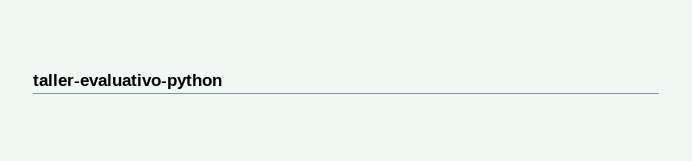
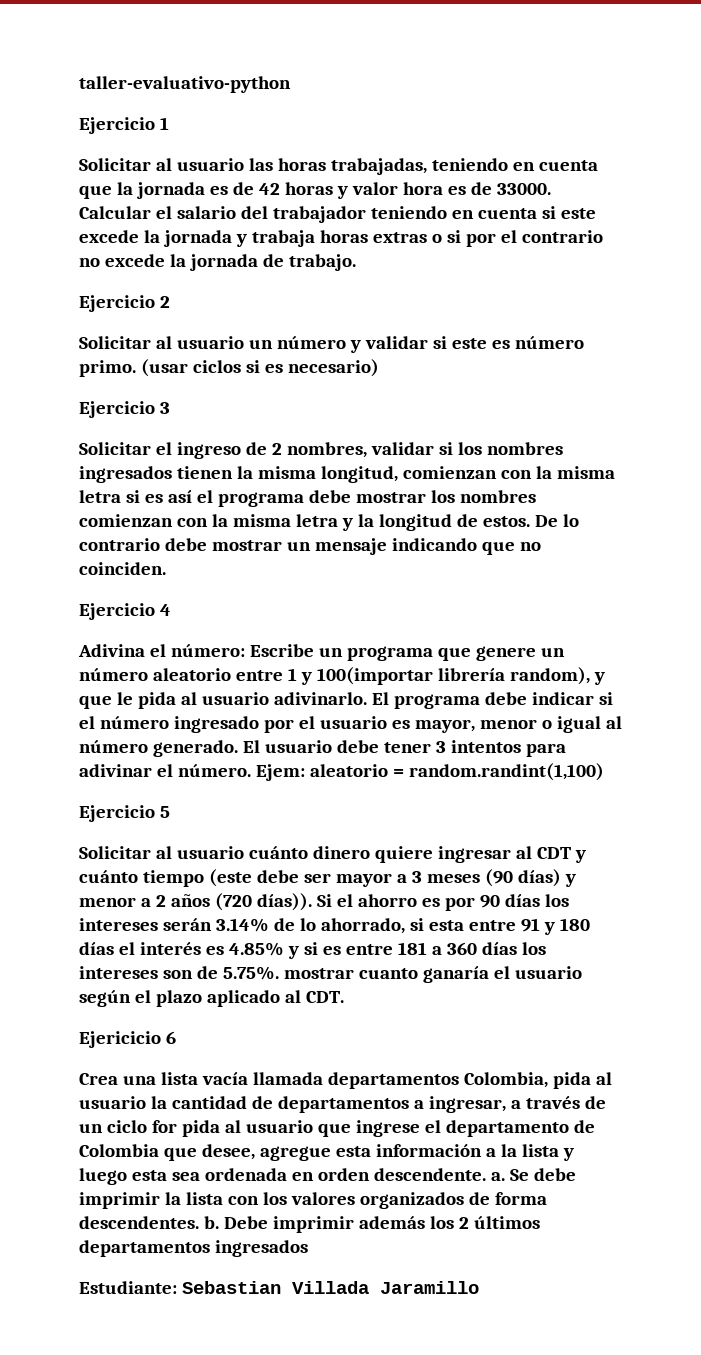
(222, 81) none -> [79,117,169,134] [79,158,598,175] [79,182,551,199] [79,206,596,223] [79,230,603,247] [79,254,356,271] [79,295,170,312] [79,336,584,353] [79,359,379,377] [79,401,170,418] [79,442,563,459] [79,466,615,483] [79,490,536,507] [79,514,579,531] [79,538,541,555] [79,562,166,575] [79,603,171,620] [78,644,565,661] [79,667,605,685] [79,692,613,709] [79,716,622,733] [79,740,566,757] [79,763,604,781] [79,805,170,822] [79,846,586,863] [79,869,576,887] [79,893,569,911] [79,918,590,935] [79,942,546,959] [79,966,582,983] [79,990,344,1007] [79,1031,176,1048] [79,1072,612,1089] [79,1096,606,1113] [79,1120,595,1137] [79,1144,574,1161] [79,1168,576,1185] [79,1192,547,1209] [79,1216,540,1233] [79,1240,308,1257] [79,1281,479,1294] // Ejercicio 1 // Solicitar al usuario las horas trabajadas, teniendo en cuenta que la jornada es de 42 horas y valor hora es de 33000. Calcular el salario del trabajador teniendo en cuenta si este excede la jornada y trabaja horas extras o si por el contrario no excede la jornada de trabajo. // Ejercicio 2 // Solicitar al usuario un número y validar si este es número primo. (usar ciclos si es necesario) // Ejercicio 3 // Solicitar el ingreso de 2 nombres, validar si los nombres ingresados tienen la misma longitud, comienzan con la misma letra si es así el programa debe mostrar los nombres comienzan con la misma letra y la longitud de estos. De lo contrario debe mostrar un mensaje indicando que no coinciden. // Ejercicio 4 // Adivina el número: Escribe un programa que genere un número aleatorio entre 1 y 100(importar librería random), y que le pida al usuario adivinarlo. El programa debe indicar si el número ingresado por el usuario es mayor, menor o igual al número generado. El usuario debe tener 3 intentos para adivinar el número. Ejem: aleatorio = random.randint(1,100) // Ejercicio 5 // Solicitar al usuario cuánto dinero quiere ingresar al CDT y cuánto tiempo (este debe ser mayor a 3 meses (90 días) y menor a 2 años (720 días)). Si el ahorro es por 90 días los intereses serán 3.14% de lo ahorrado, si esta entre 91 y 180 días el interés es 4.85% y si es entre 181 a 360 días los intereses son de 5.75%. mostrar cuanto ganaría el usuario según el plazo aplicado al CDT. // Ejericicio 6 // Crea una lista vacía llamada departamentos Colombia, pida al usuario la cantidad de departamentos a ingresar, a través de un ciclo for pida al usuario que ingrese el departamento de Colombia que desee, agregue esta información a la lista y luego esta sea ordenada en orden descendente. a. Se debe imprimir la lista con los valores organizados de forma descendentes. b. Debe imprimir además los 2 últimos departamentos ingresados // Estudiante: Sebastian Villada Jaramillo

